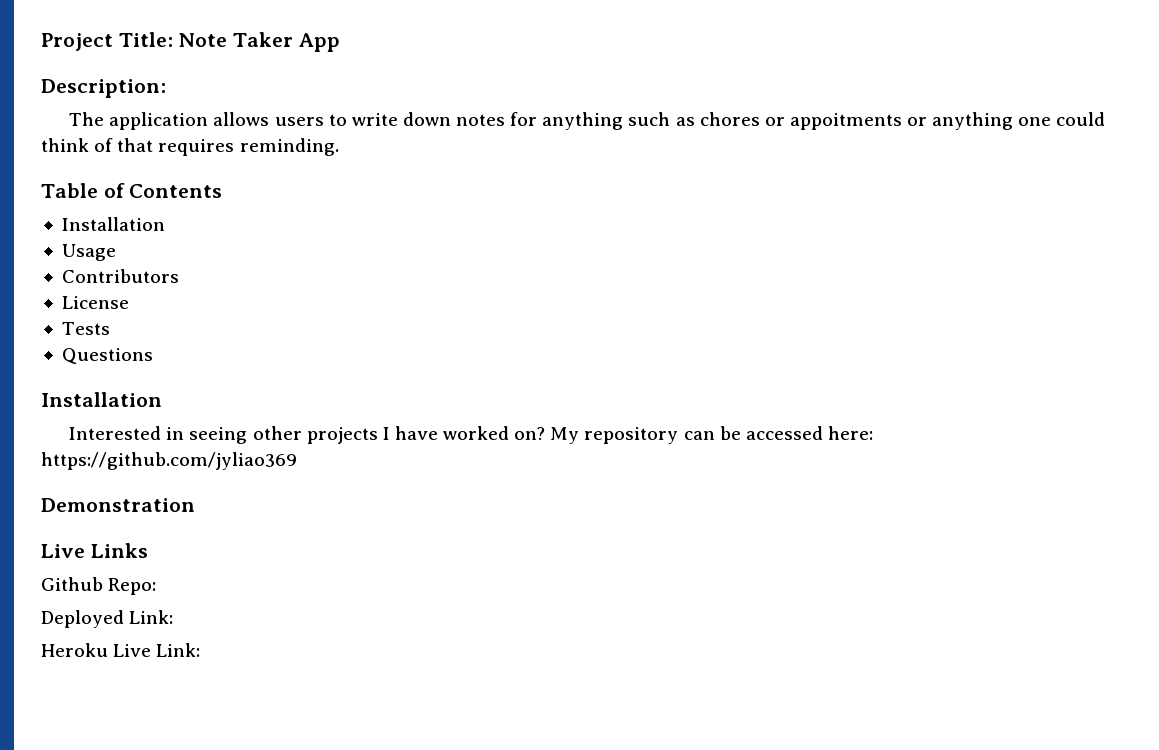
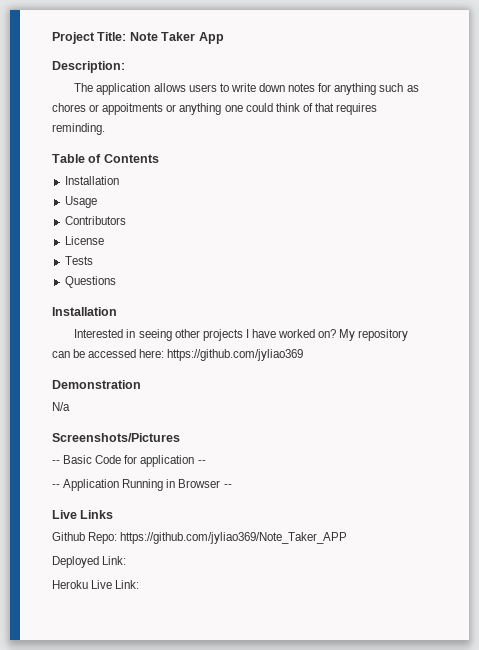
(195, 505) none -> [52,402,70,411] [52,433,180,442] [52,455,206,467] [52,479,232,491] // N/a // Screenshots/Pictures // -- Basic Code for application -- // -- Application Running in Browser --
(157, 586) none -> [120,532,348,544] https://github.com/jyliao369/Note_Taker_APP

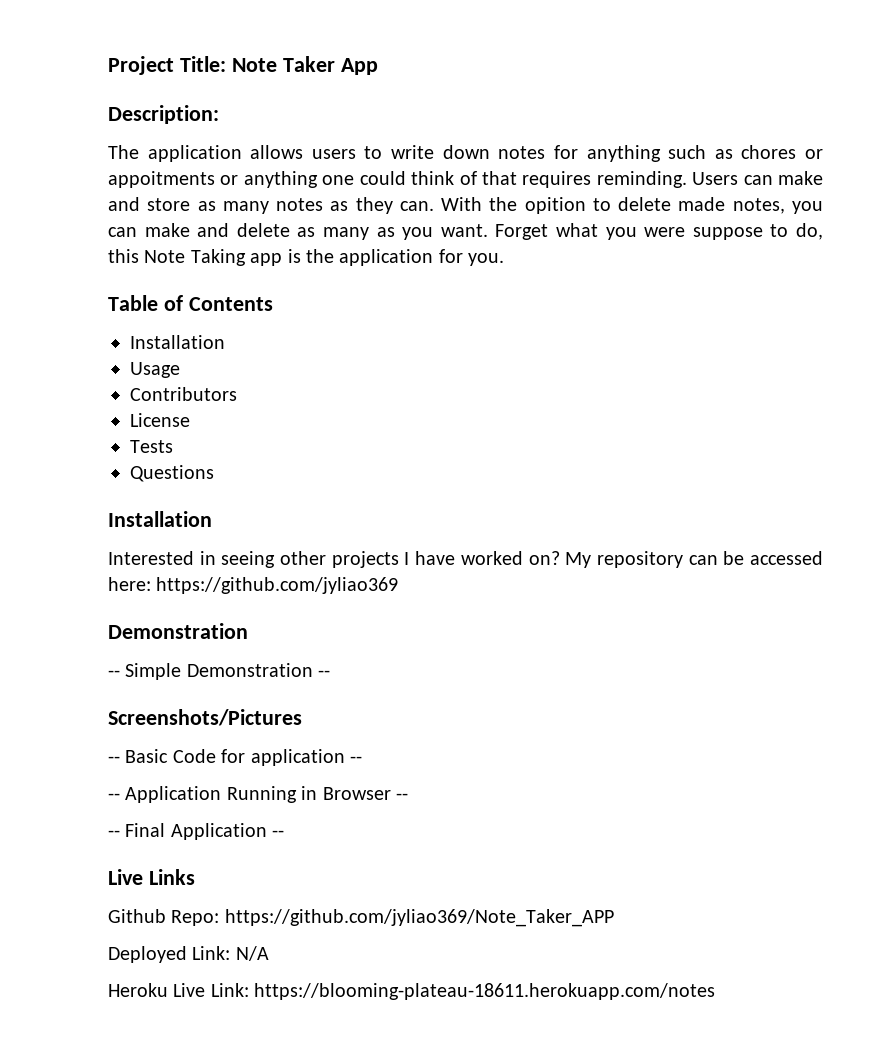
(105, 129) none -> [692,171,823,185] [108,197,823,214] [108,223,824,240] [108,249,505,266] Users can make and store as many notes as they can. With the opition to delete made notes, you can make and delete as many as you want. Forget what you were suppose to do, this Note Taking app is the application for you.
[52,402,70,411] N/a -> [108,663,331,680] -- Simple Demonstration --
(232, 486) none -> [108,823,285,840] // -- Final Application --
(127, 560) none -> [235,946,269,961] N/A
(140, 584) none -> [254,983,716,1000] https://blooming-plateau-18611.herokuapp.com/notes

